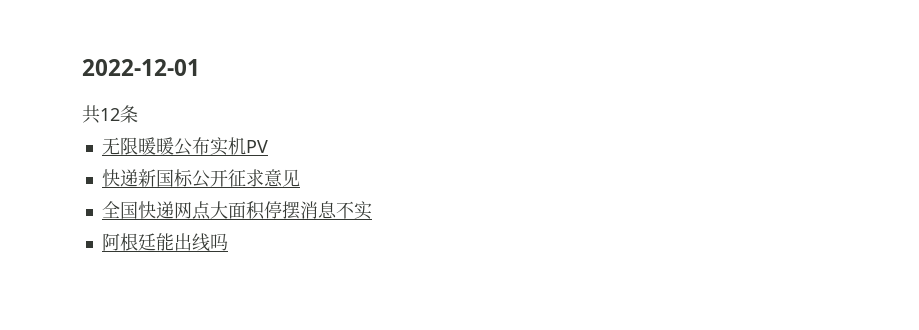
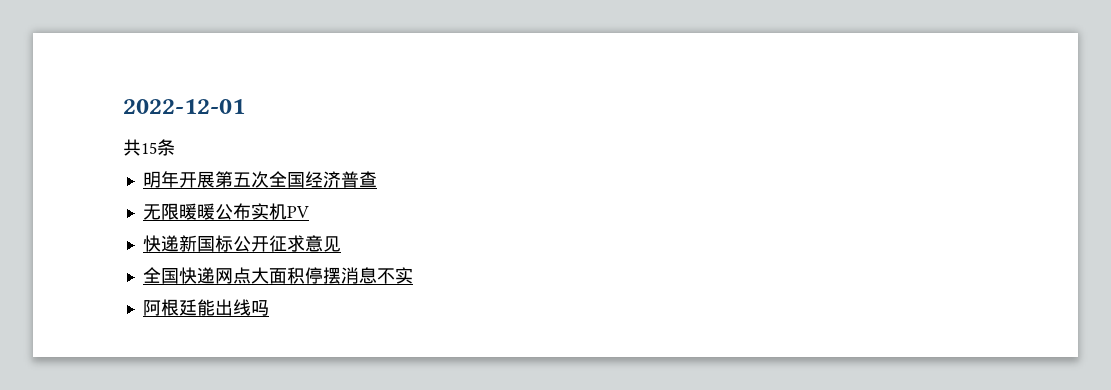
[100,108,120,121] 12 -> [141,142,157,154] 15
(138, 114) none -> [142,171,377,188] // 明年开展第五次全国经济普查

